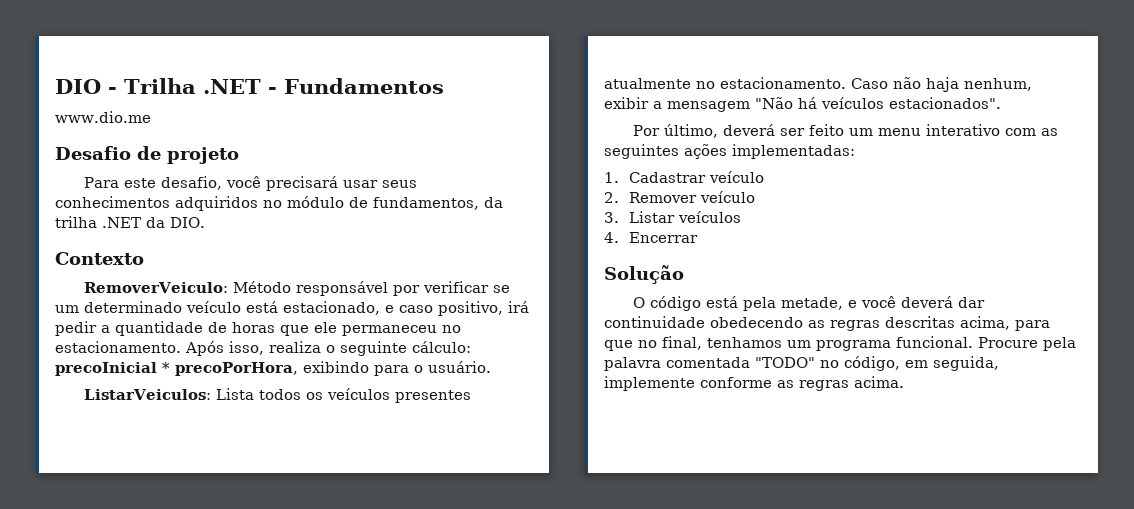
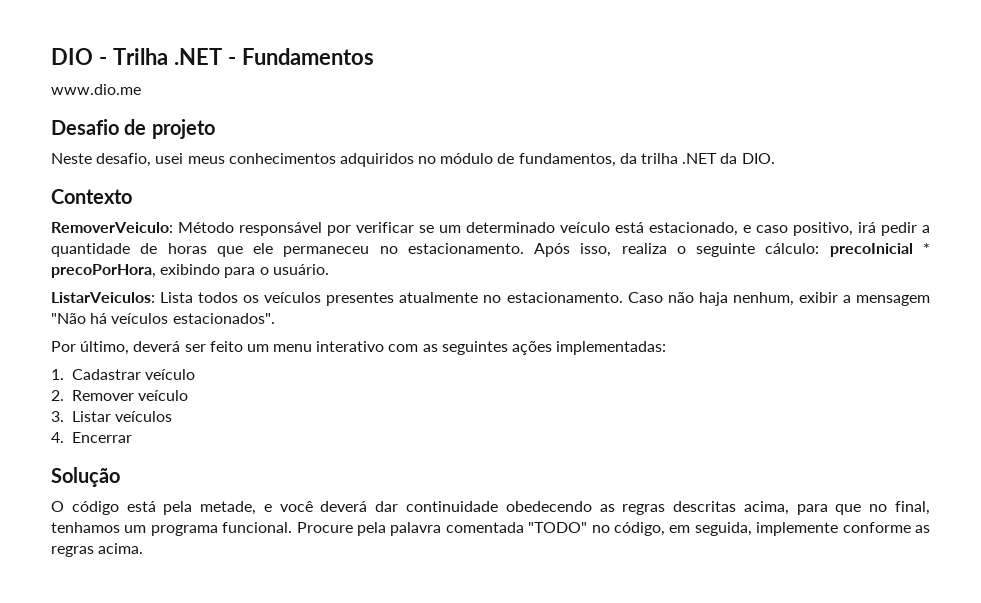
[84,176,418,191] Para este desafio, você precisará usar seus -> [51,153,225,167] Neste desafio, usei meus

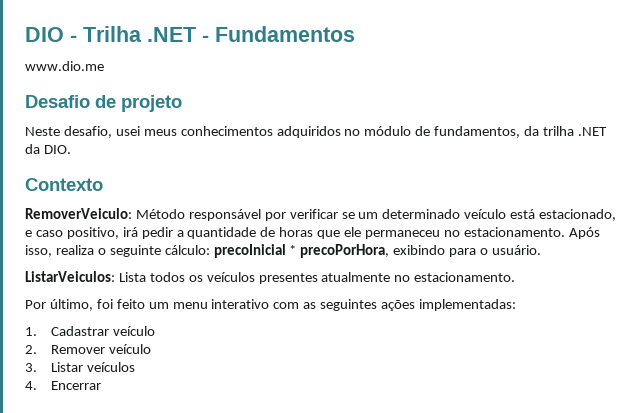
[627,292,931,306] [51,313,275,324] Caso não haja nenhum, exibir a mensagem "Não há veículos estacionados". -> (516, 277) none
[133,341,206,352] deverá ser -> [96,299,113,309] foi
[51,467,120,487] [51,501,931,515] [51,522,930,536] [51,543,144,557] // Solução // O código está pela metade, e você deverá dar continuidade obedecendo as regras descritas acima, para que no final, tenhamos um programa funcional. Procure pela palavra comentada "TODO" no código, em seguida, implemente conforme as regras acima. -> (101, 385) none

